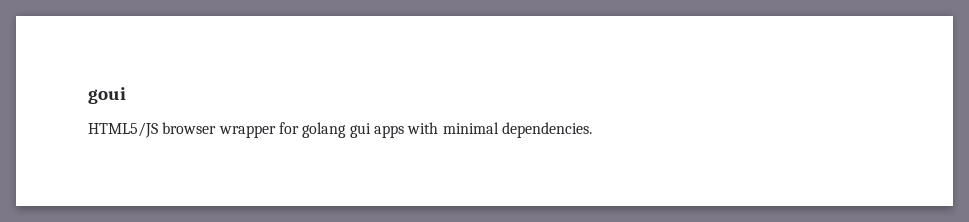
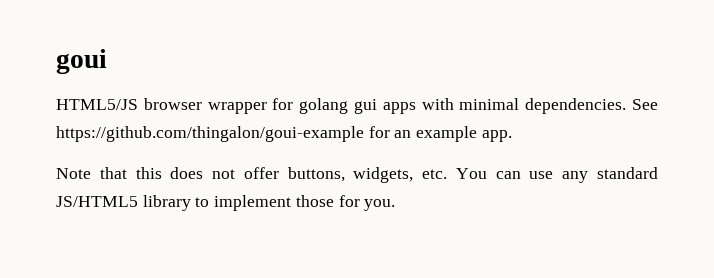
(592, 130) none -> [632,99,658,110] [56,126,512,142] [56,167,658,183] [56,195,396,211] See https://github.com/thingalon/goui-example for an example app. // Note that this does not offer buttons, widgets, etc. You can use any standard JS/HTML5 library to implement those for you.

